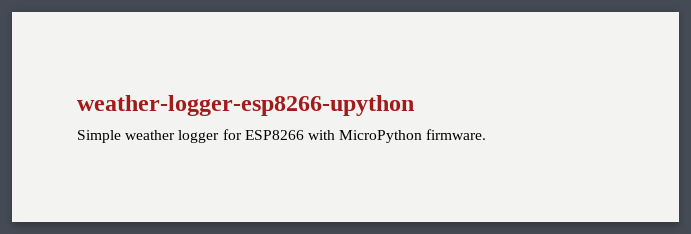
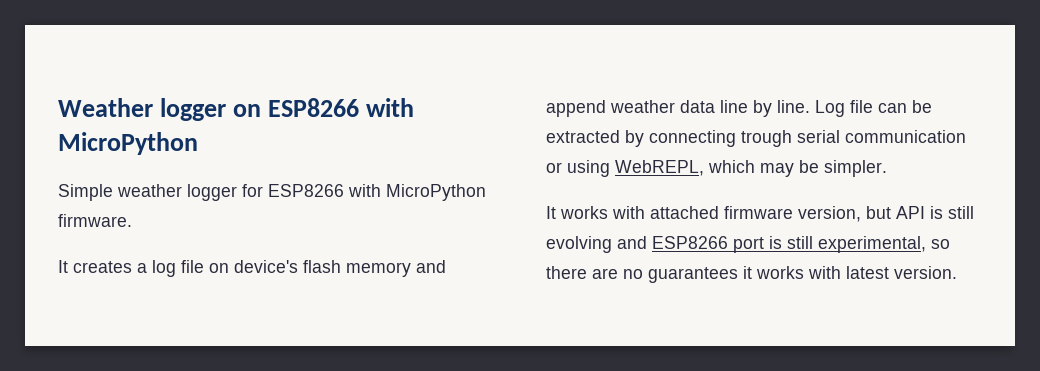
[77,95,414,116] weather-logger-esp8266-upython -> [58,98,415,121] [58,132,198,155] Weather logger on ESP8266 with MicroPython
(487, 134) none -> [58,260,446,277] [546,100,932,117] [546,130,966,147] [546,160,887,177] [546,206,974,222] [546,236,950,253] [546,266,957,283] // It creates a log file on device's flash memory and append weather data line by line. Log file can be extracted by connecting trough serial communication or using WebREPL, which may be simpler. // It works with attached firmware version, but API is still evolving and ESP8266 port is still experimental, so there are no guarantees it works with latest version.

